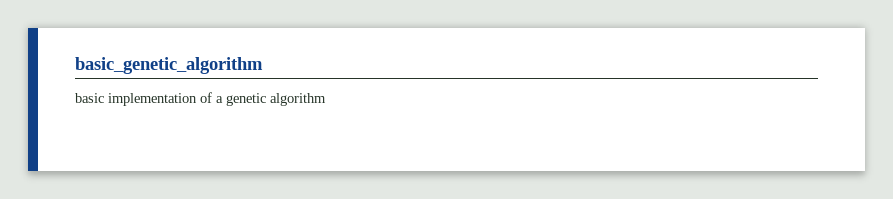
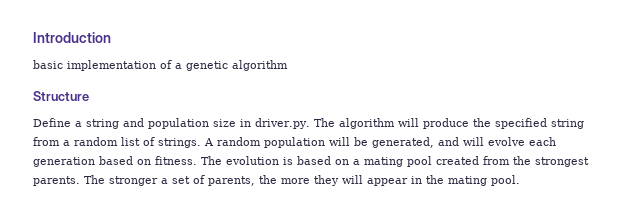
[75,57,263,74] basic_genetic_algorithm -> [33,32,111,43] Introduction
(326, 99) none -> [33,91,89,101] [33,118,584,129] [33,137,556,148] [33,156,589,167] [33,175,520,186] // Structure // Define a string and population size in driver.py. The algorithm will produce the specified string from a random list of strings. A random population will be generated, and will evolve each generation based on fitness. The evolution is based on a mating pool created from the strongest parents. The stronger a set of parents, the more they will appear in the mating pool.

